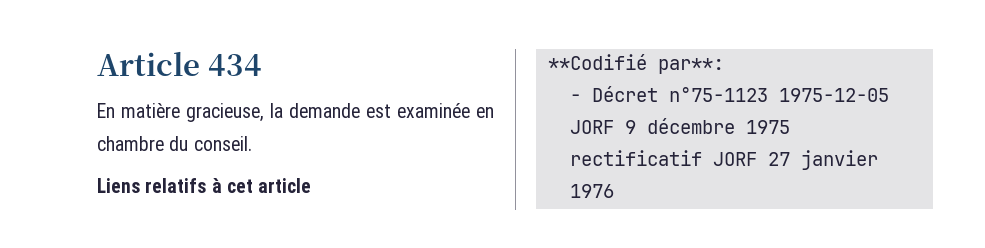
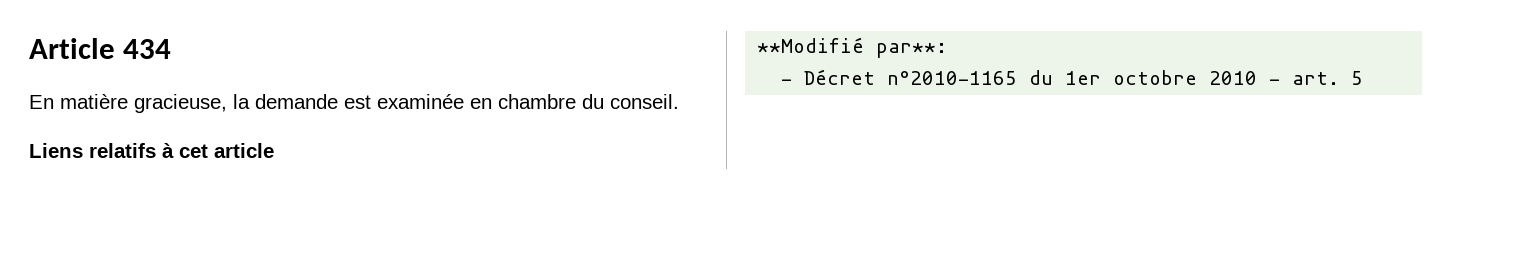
[547,54,647,70] **Codifié -> [757,37,865,53] **Modifié
[668,87,889,102] [569,118,790,134] [569,150,878,170] [569,184,614,198] n°75-1123 1975-12-05 JORF 9 décembre 1975 rectificatif JORF 27 janvier 1976 -> [887,70,1364,85] n°2010-1165 du 1er octobre 2010 - art. 5

